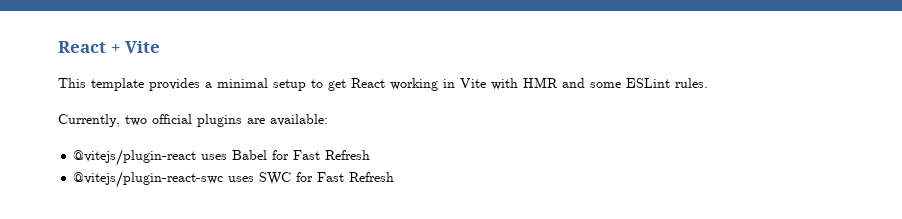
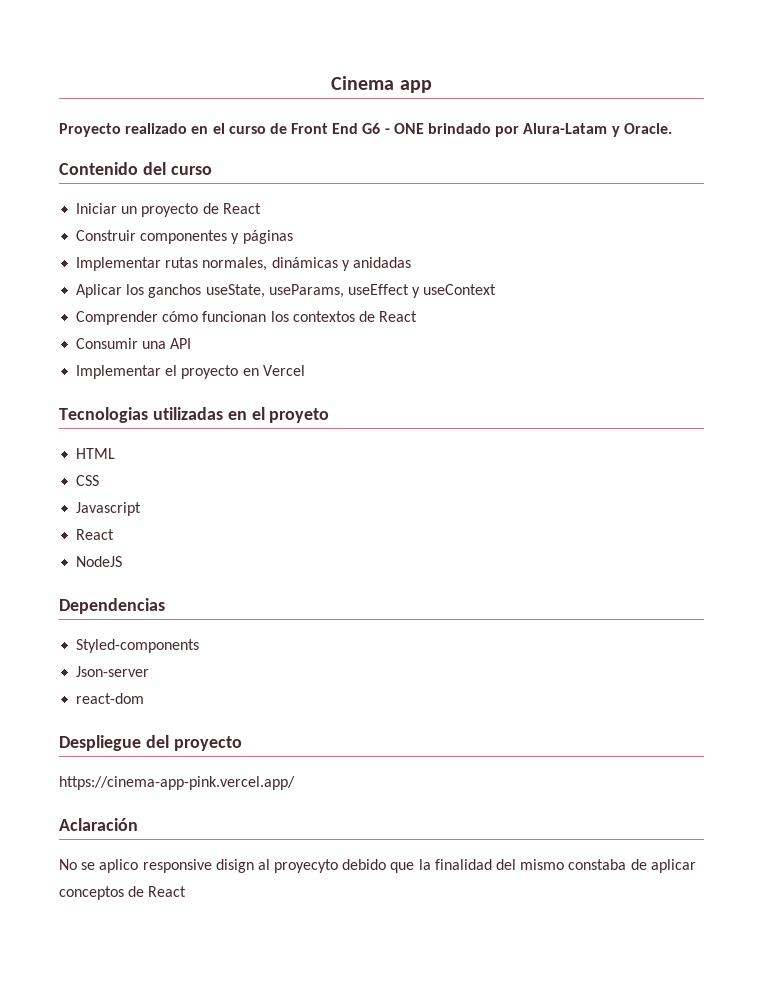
[58,41,161,53] [58,77,708,91] [58,114,328,127] [73,149,371,166] [73,171,395,188] React + Vite // This template provides a minimal setup to get React working in Vite with HMR and some ESLint rules. // Currently, two official plugins are available: // @vitejs/plugin-react uses Babel for Fast Refresh // @vitejs/plugin-react-swc uses SWC for Fast Refresh -> [331,76,432,93] [59,123,672,137] [59,162,212,175] [76,203,261,217] [76,230,293,244] [76,257,411,271] [76,284,497,298] [76,311,418,325] [76,338,192,349] [76,365,305,379] [59,407,330,423] [76,448,116,459] [76,475,100,486] [76,502,142,516] [76,529,115,540] [76,556,123,567] [59,598,165,614] [76,639,200,653] [76,666,150,677] [76,693,145,704] [59,735,242,751] [59,776,295,790] [59,818,138,831] [59,859,696,873] [59,886,187,900] Cinema app // Proyecto realizado en el curso de Front End G6 - ONE brindado por Alura-Latam y Oracle. // Contenido del curso // Iniciar un proyecto de React // Construir componentes y páginas // Implementar rutas normales, dinámicas y anidadas // Aplicar los ganchos useState, useParams, useEffect y useContext // Comprender cómo funcionan los contextos de React // Consumir una API // Implementar el proyecto en Vercel // Tecnologias utilizadas en el proyeto // HTML // CSS // Javascript // React // NodeJS // Dependencias // Styled-components // Json-server // react-dom // Despliegue del proyecto // https://cinema-app-pink.vercel.app/ // Aclaración // No se aplico responsive disign al proyecyto debido que la finalidad del mismo constaba de aplicar conceptos de React

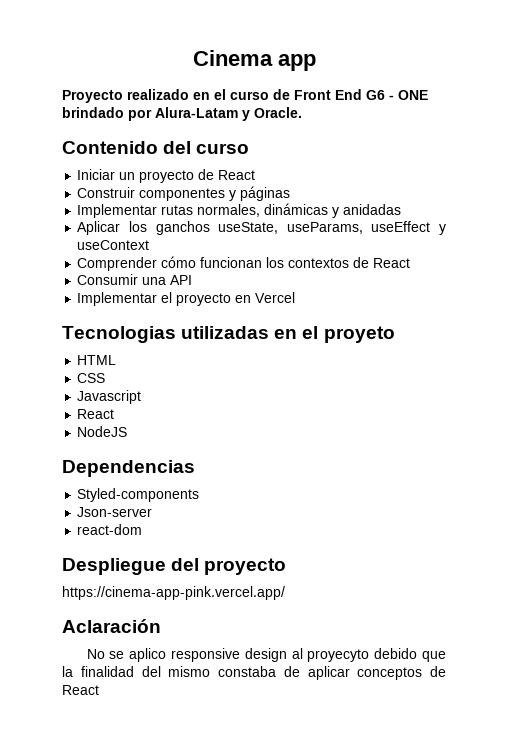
[215,859,254,873] disign -> [244,648,287,662] design

